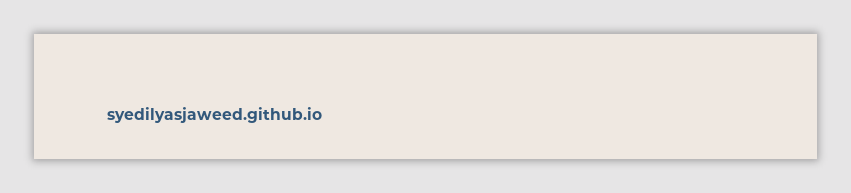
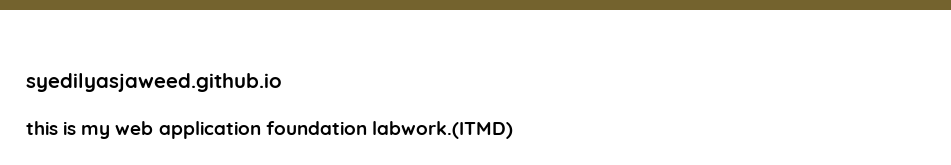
(322, 115) none -> [26,121,513,139] // this is my web application foundation labwork.(ITMD)

